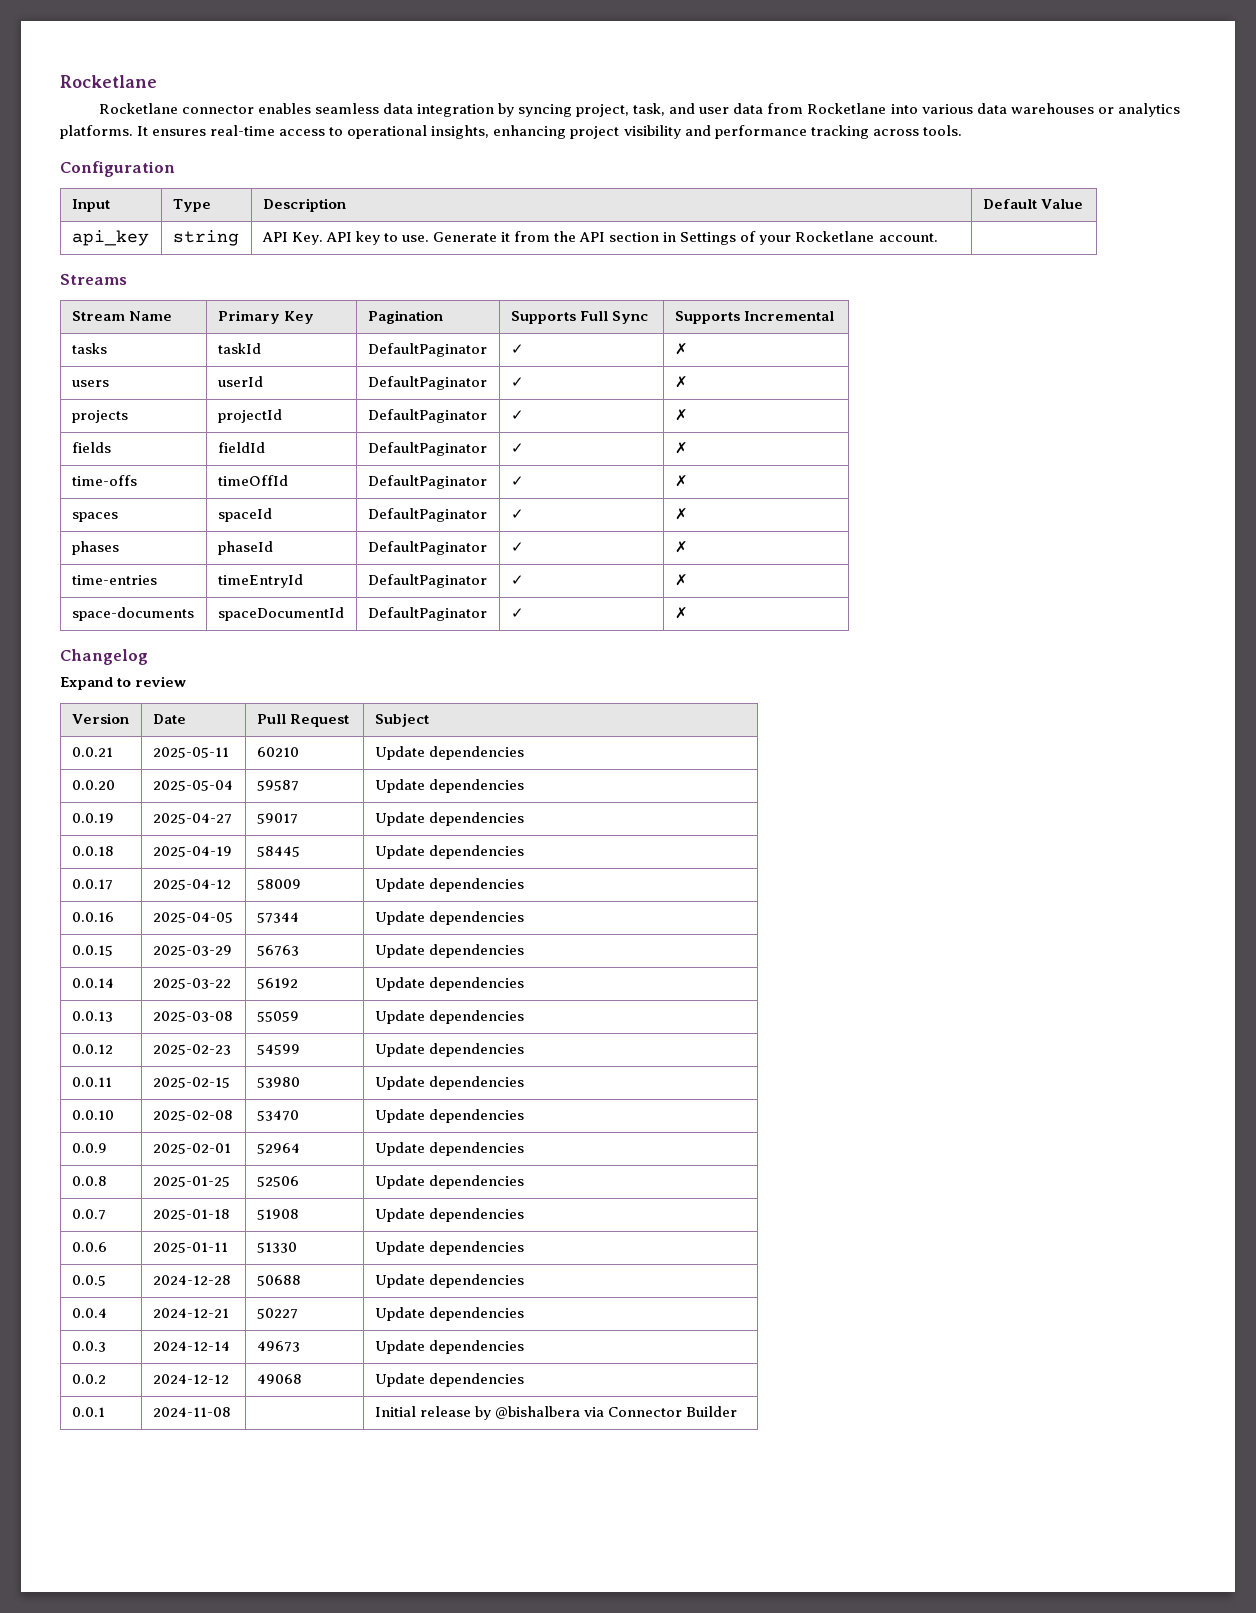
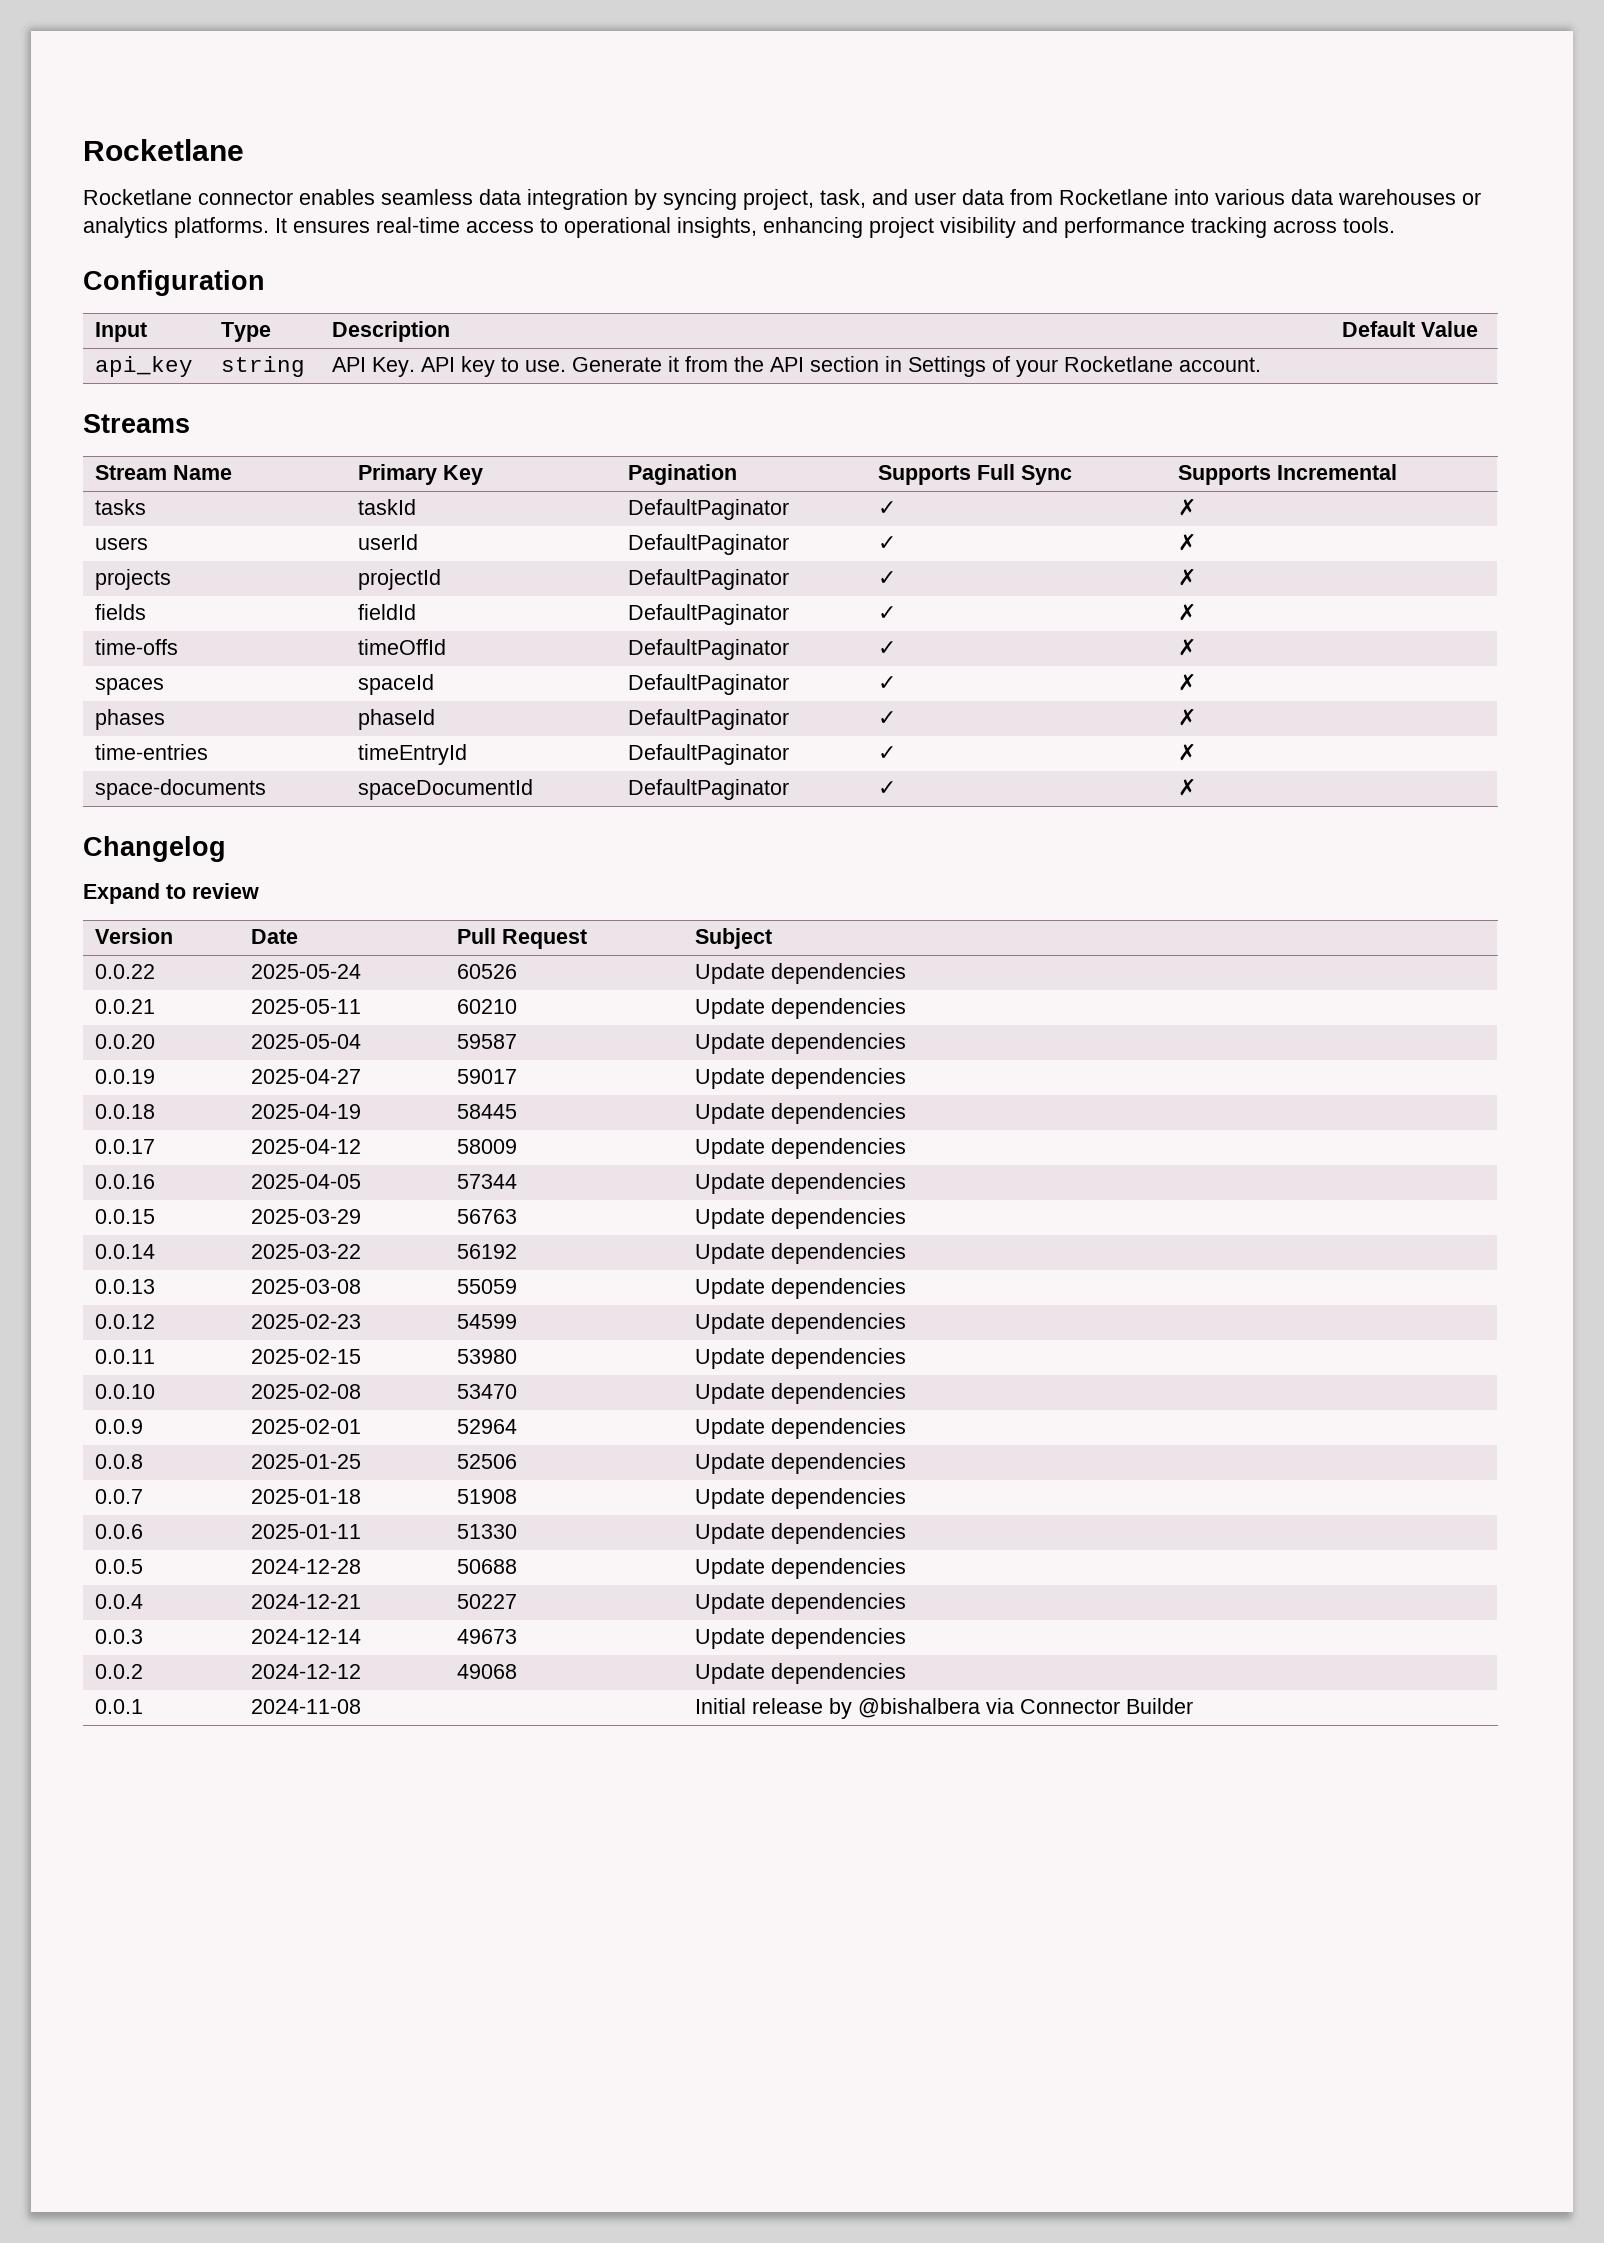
(429, 720) none -> [94,964,155,979] [250,964,361,979] [456,964,517,979] [694,963,906,984] // 0.0.22 | 2025-05-24 | 60526 | Update dependencies

